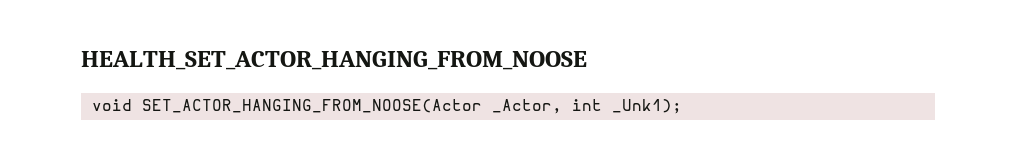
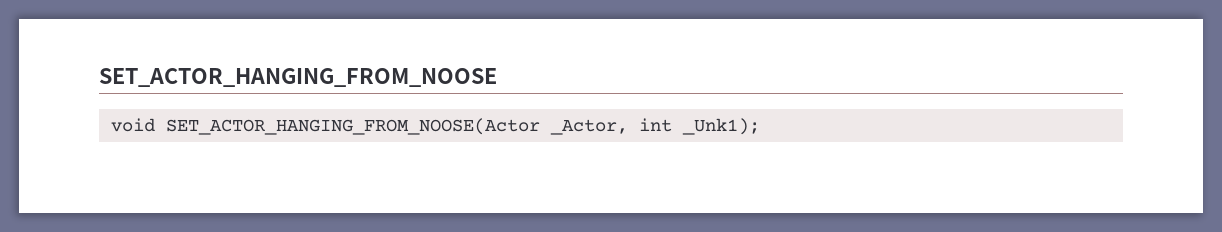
[81,51,587,70] HEALTH_SET_ACTOR_HANGING_FROM_NOOSE -> [99,68,497,87] SET_ACTOR_HANGING_FROM_NOOSE

